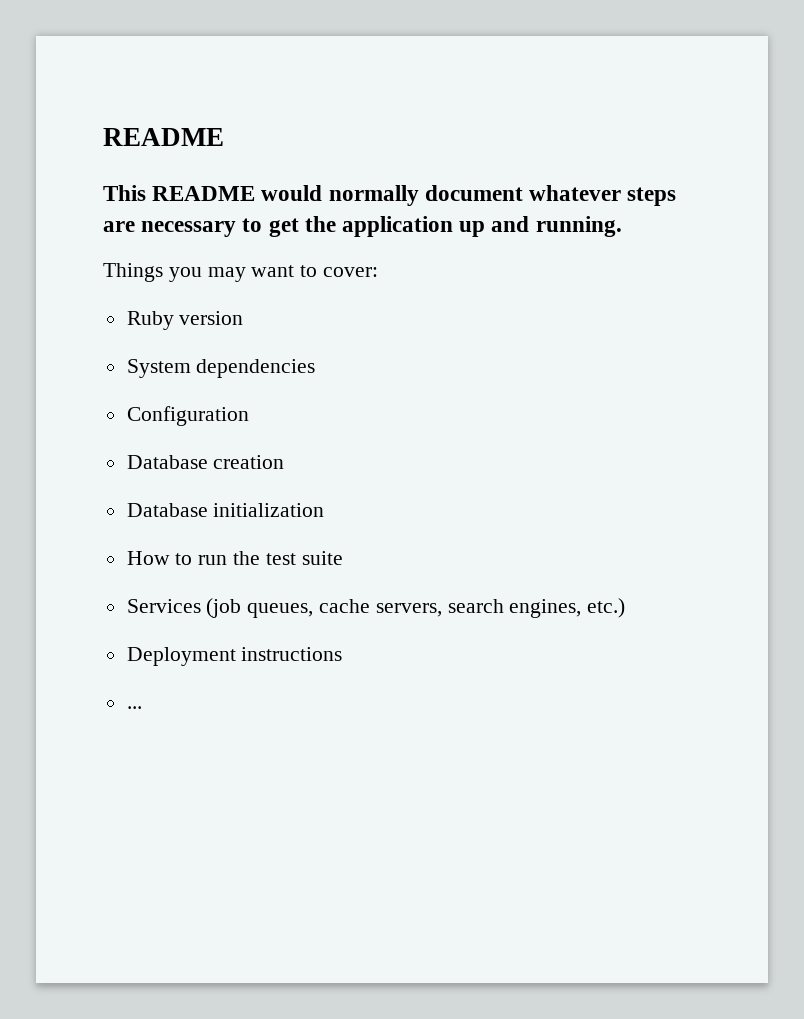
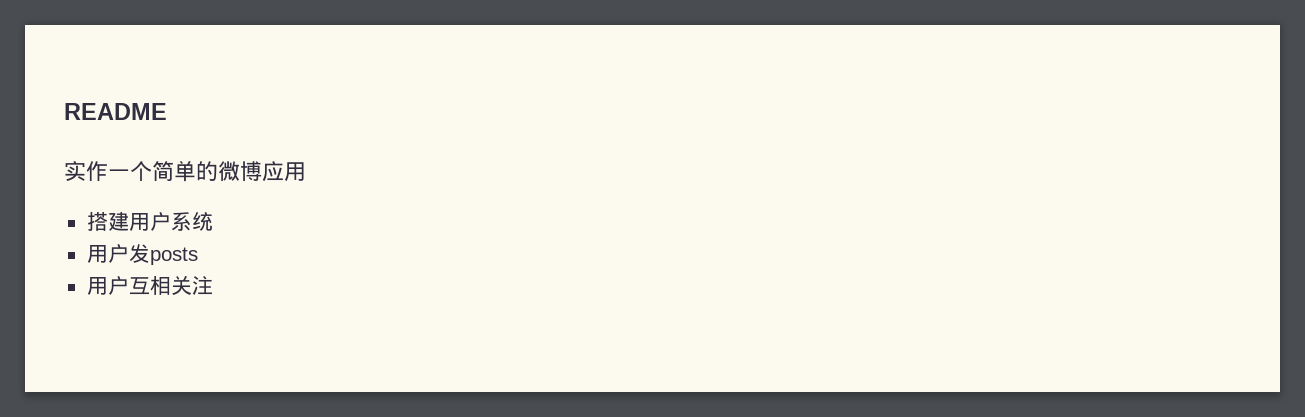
[103,185,677,206] [103,216,622,237] [103,263,379,282] [126,311,244,330] [126,359,316,378] [126,406,249,426] [126,455,285,469] [126,503,325,517] [126,551,343,565] [126,598,626,618] [126,647,343,666] [126,706,142,709] This README would normally document whatever steps are necessary to get the application up and running. // Things you may want to cover: // Ruby version // System dependencies // Configuration // Database creation // Database initialization // How to run the test suite // Services (job queues, cache servers, search engines, etc.) // Deployment instructions // ... -> [64,161,306,182] [86,212,213,231] [86,244,198,265] [86,275,213,295] 实作一个简单的微博应用 // 搭建用户系统 // 用户发posts // 用户互相关注

